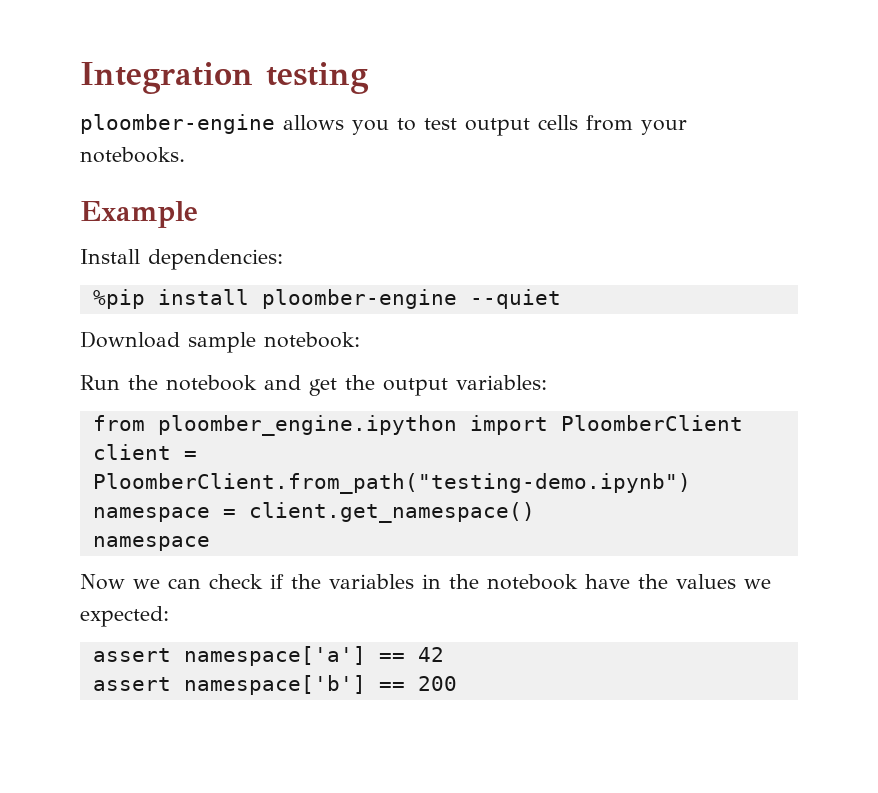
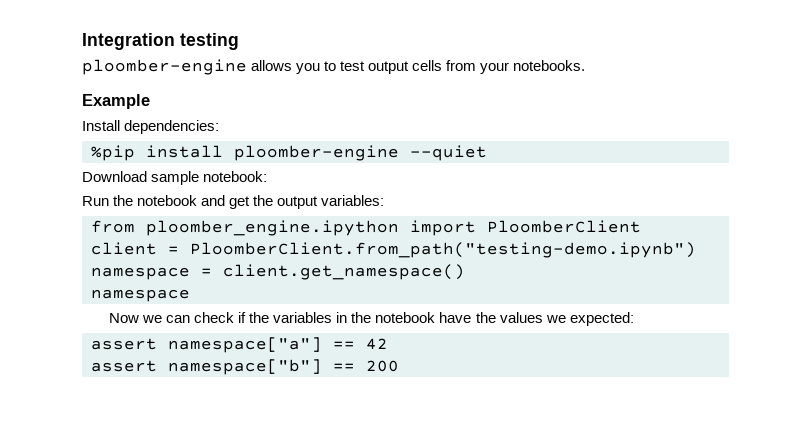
[183,646,366,666] namespace['a'] -> [168,337,322,353] namespace["a"]
[183,675,366,695] namespace['b'] -> [168,359,322,375] namespace["b"]

